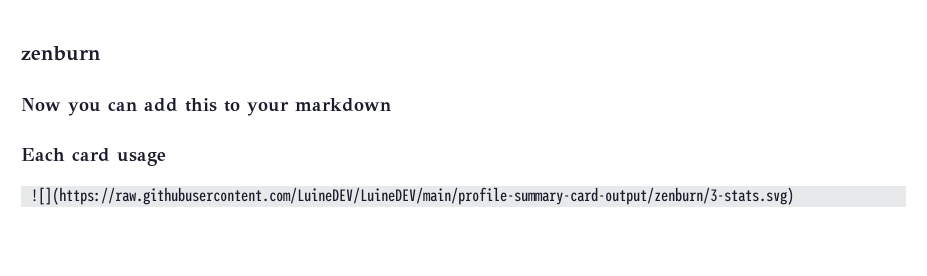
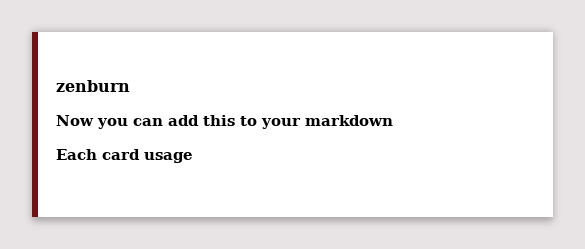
[30,187,794,205] // ![](https://raw.githubusercontent.com/LuineDEV/LuineDEV/main/profile-summary-card-output/zenburn/3-stats.svg) -> (193, 157) none

